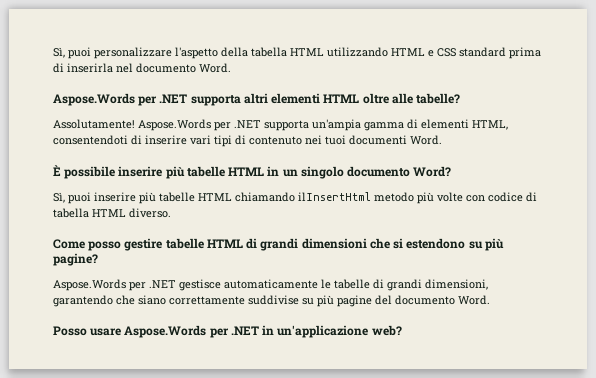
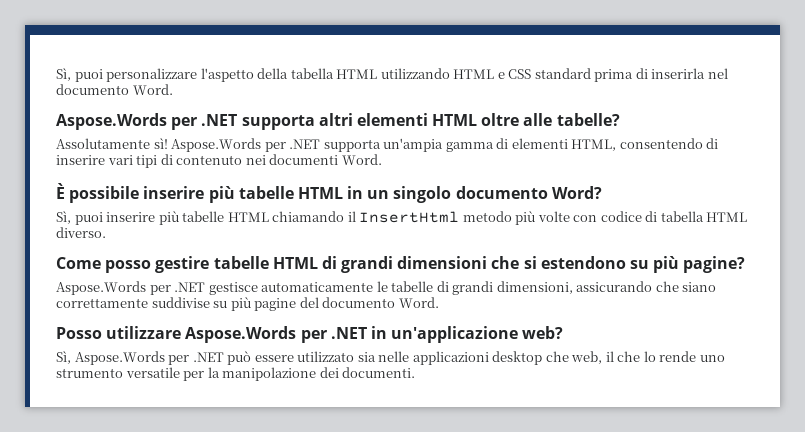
[53,119,135,129] Assolutamente! -> [56,138,168,149] Assolutamente sì!
[53,135,128,145] consentendoti -> [619,138,703,149] consentendo
[325,135,346,145] tuoi -> (266, 160) none
[298,192,371,201] ilInsertHtml -> [347,211,460,223] il InsertHtml
[53,295,113,307] garantendo -> [576,281,653,292] assicurando
[90,328,122,336] usare -> [106,326,182,339] utilizzare
(402, 330) none -> [56,351,725,365] [56,367,416,381] // Sì, Aspose.Words per .NET può essere utilizzato sia nelle applicazioni desktop che web, il che lo rende uno strumento versatile per la manipolazione dei documenti.

